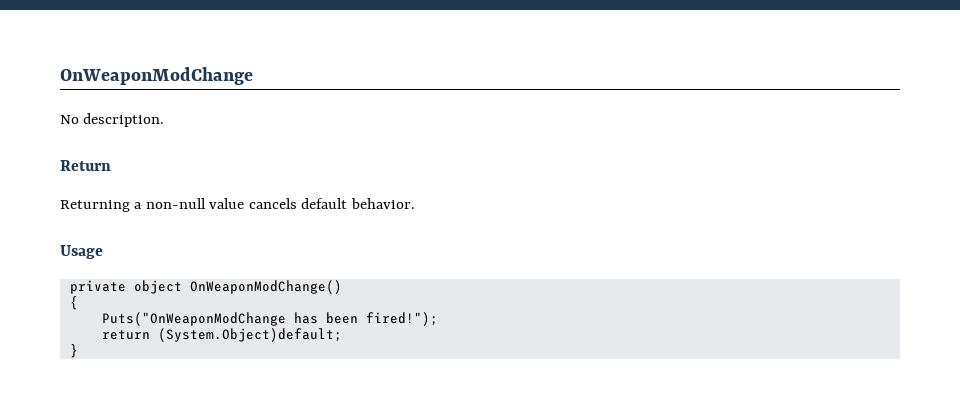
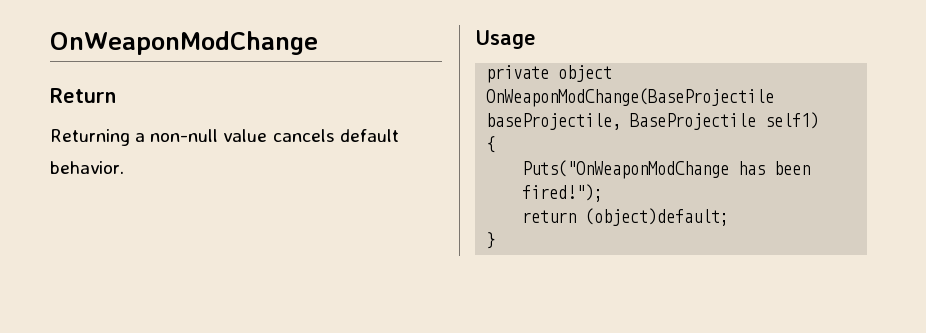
[60,113,165,127] // No description. -> (318, 43) none
[189,280,342,294] OnWeaponModChange() -> [486,88,775,107] [486,112,820,130] OnWeaponModChange(BaseProjectile baseProjectile, BaseProjectile self1)
[157,328,342,342] (System.Object)default; -> [585,208,730,226] (object)default;

